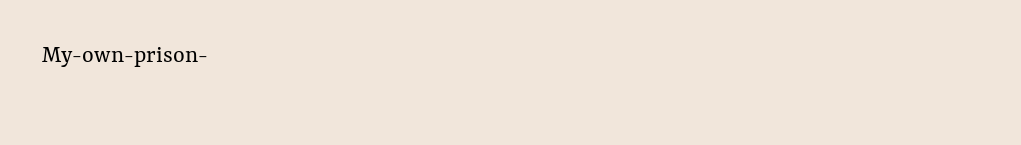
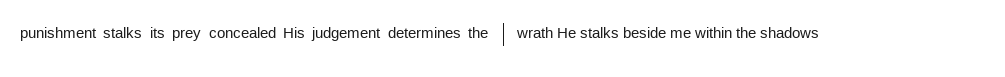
[42,47,208,67] My-own-prison- -> [20,27,820,41] punishment stalks its prey concealed His judgement determines the wrath He stalks beside me within the shadows

